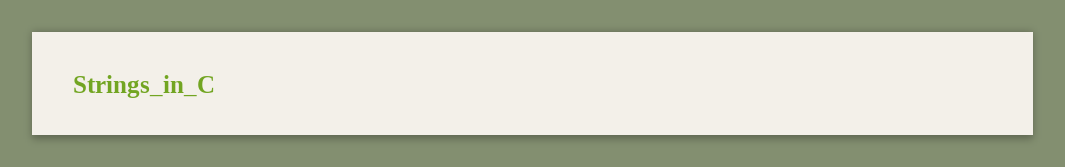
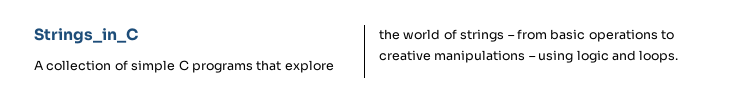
(215, 86) none -> [34,60,334,73] [379,29,674,42] [379,50,679,63] // A collection of simple C programs that explore the world of strings – from basic operations to creative manipulations – using logic and loops.

